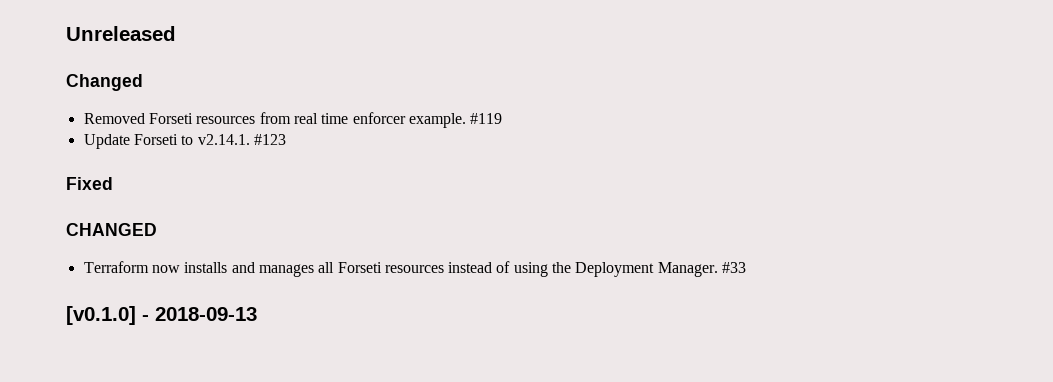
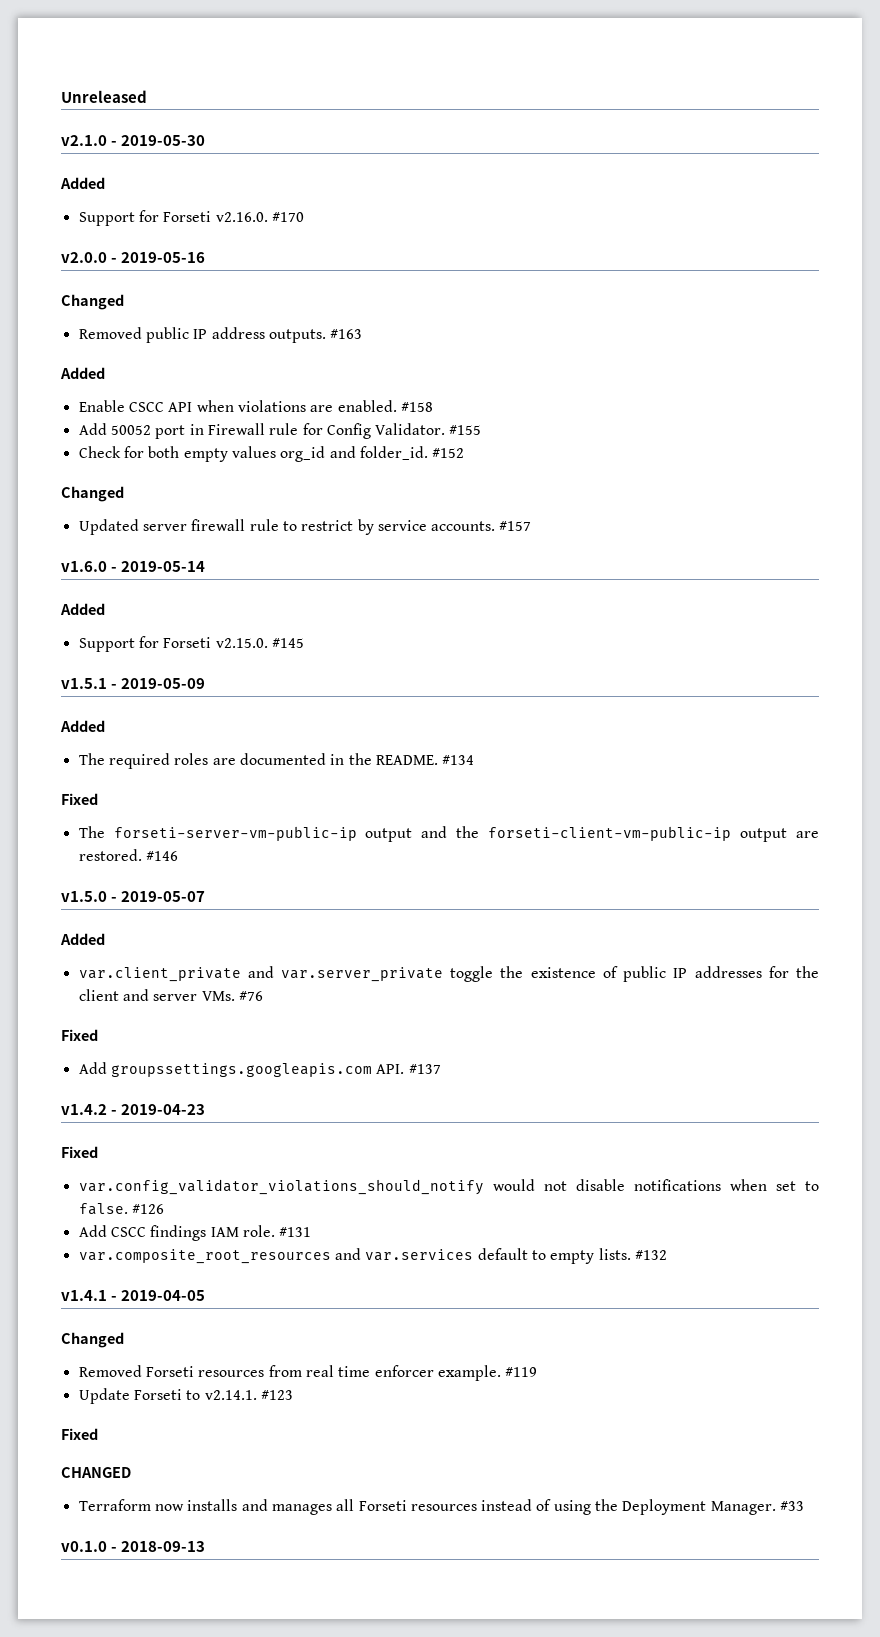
(176, 33) none -> [61,135,206,146] [60,177,105,189] [78,210,304,226] [61,252,206,263] [61,294,124,310] [78,327,363,343] [60,367,105,379] [78,400,433,412] [78,423,482,439] [78,446,465,462] [61,486,124,502] [78,519,532,535] [61,561,206,572] [60,603,105,615] [78,636,304,652] [61,678,206,689] [60,720,105,732] [78,753,475,769] [61,793,98,805] [78,826,819,842] [78,849,178,861] [61,891,206,902] [60,933,105,945] [78,966,820,982] [78,989,263,1001] [61,1029,98,1041] [78,1062,441,1077] [61,1104,206,1115] [61,1146,98,1158] [78,1179,819,1195] [78,1203,164,1215] [78,1225,312,1241] [78,1248,667,1264] [61,1290,206,1301] // v2.1.0 - 2019-05-30 // Added // Support for Forseti v2.16.0. #170 // v2.0.0 - 2019-05-16 // Changed // Removed public IP address outputs. #163 // Added // Enable CSCC API when violations are enabled. #158 // Add 50052 port in Firewall rule for Config Validator. #155 // Check for both empty values org_id and folder_id. #152 // Changed // Updated server firewall rule to restrict by service accounts. #157 // v1.6.0 - 2019-05-14 // Added // Support for Forseti v2.15.0. #145 // v1.5.1 - 2019-05-09 // Added // The required roles are documented in the README. #134 // Fixed // The forseti-server-vm-public-ip output and the forseti-client-vm-public-ip output are restored. #146 // v1.5.0 - 2019-05-07 // Added // var.client_private and var.server_private toggle the existence of public IP addresses for the client and server VMs. #76 // Fixed // Add groupssettings.googleapis.com API. #137 // v1.4.2 - 2019-04-23 // Fixed // var.config_validator_violations_should_notify would not disable notifications when set to false. #126 // Add CSCC findings IAM role. #131 // var.composite_root_resources and var.services default to empty lists. #132 // v1.4.1 - 2019-04-05
[66,306,136,325] [v0.1.0] -> [61,1541,107,1552] v0.1.0

